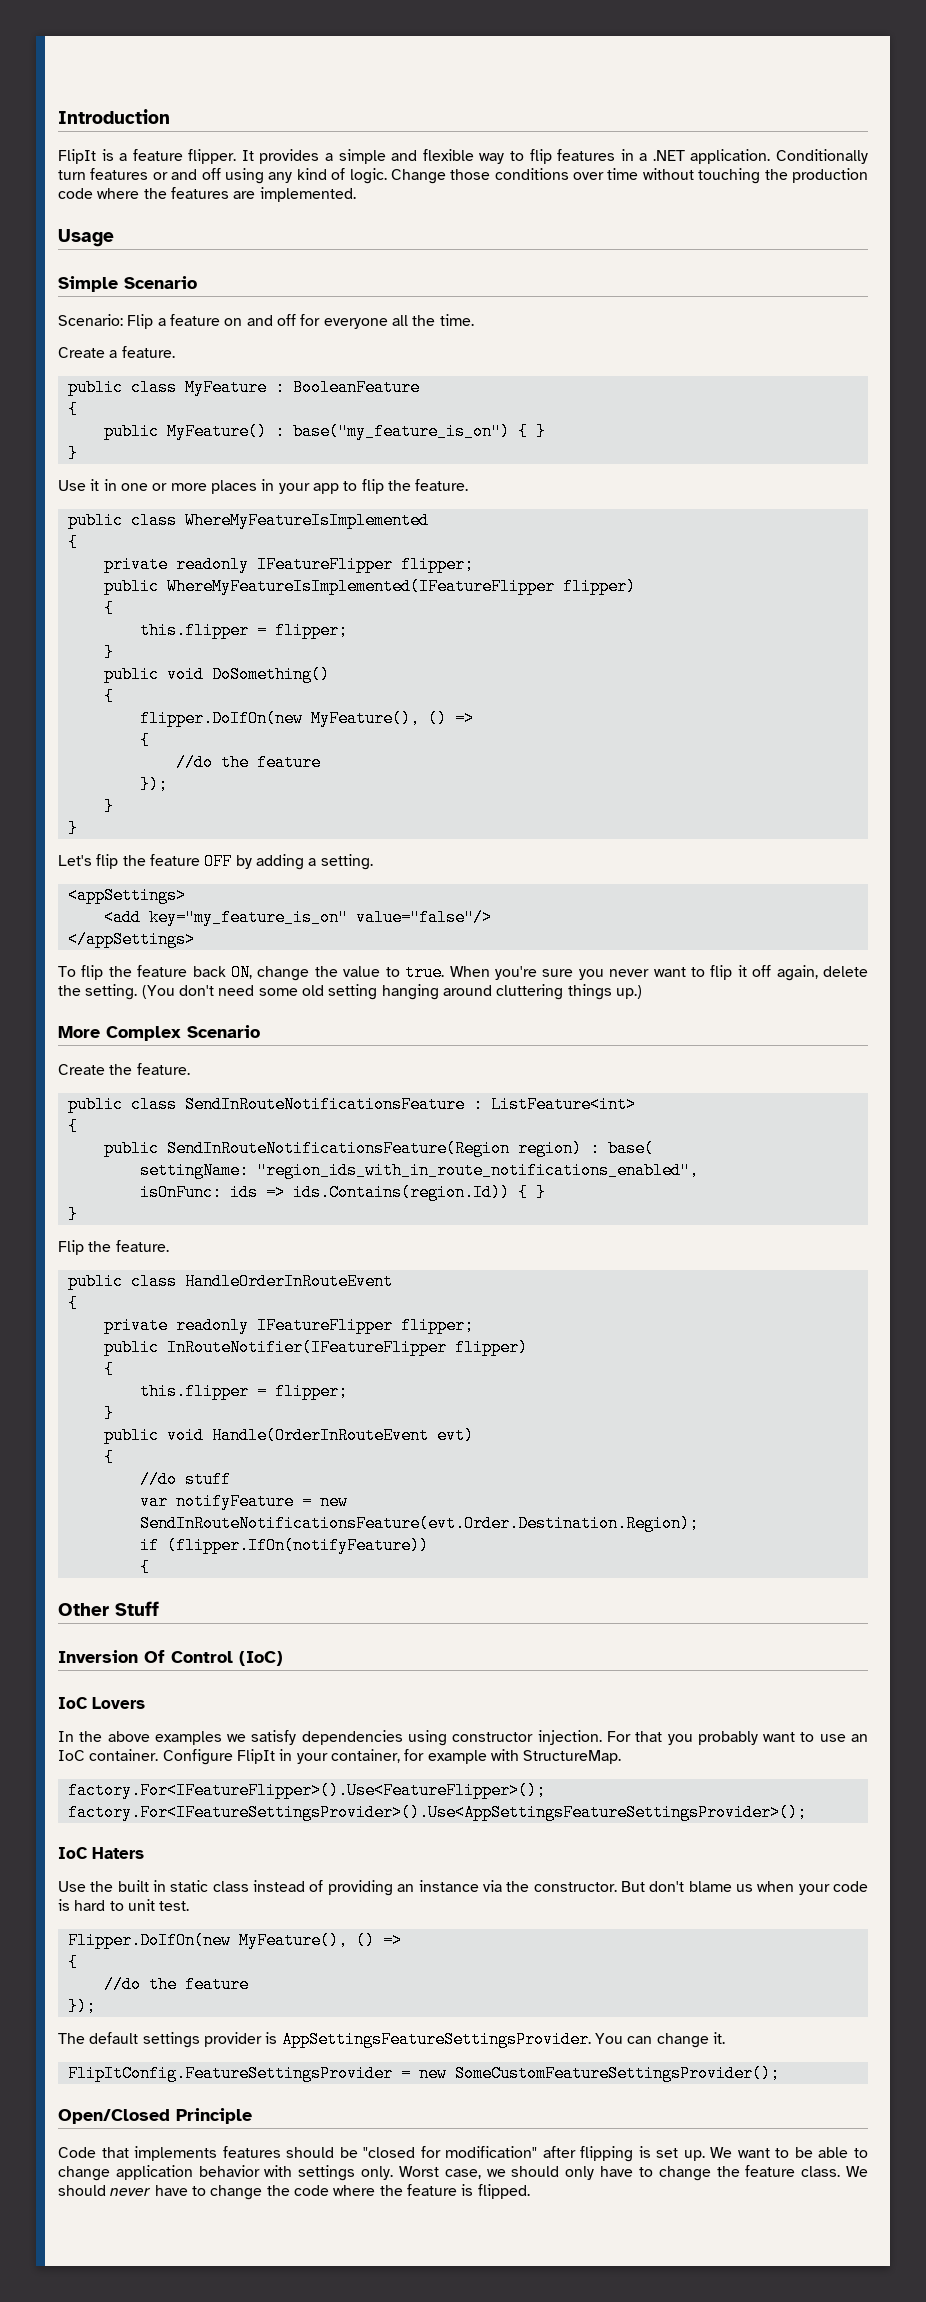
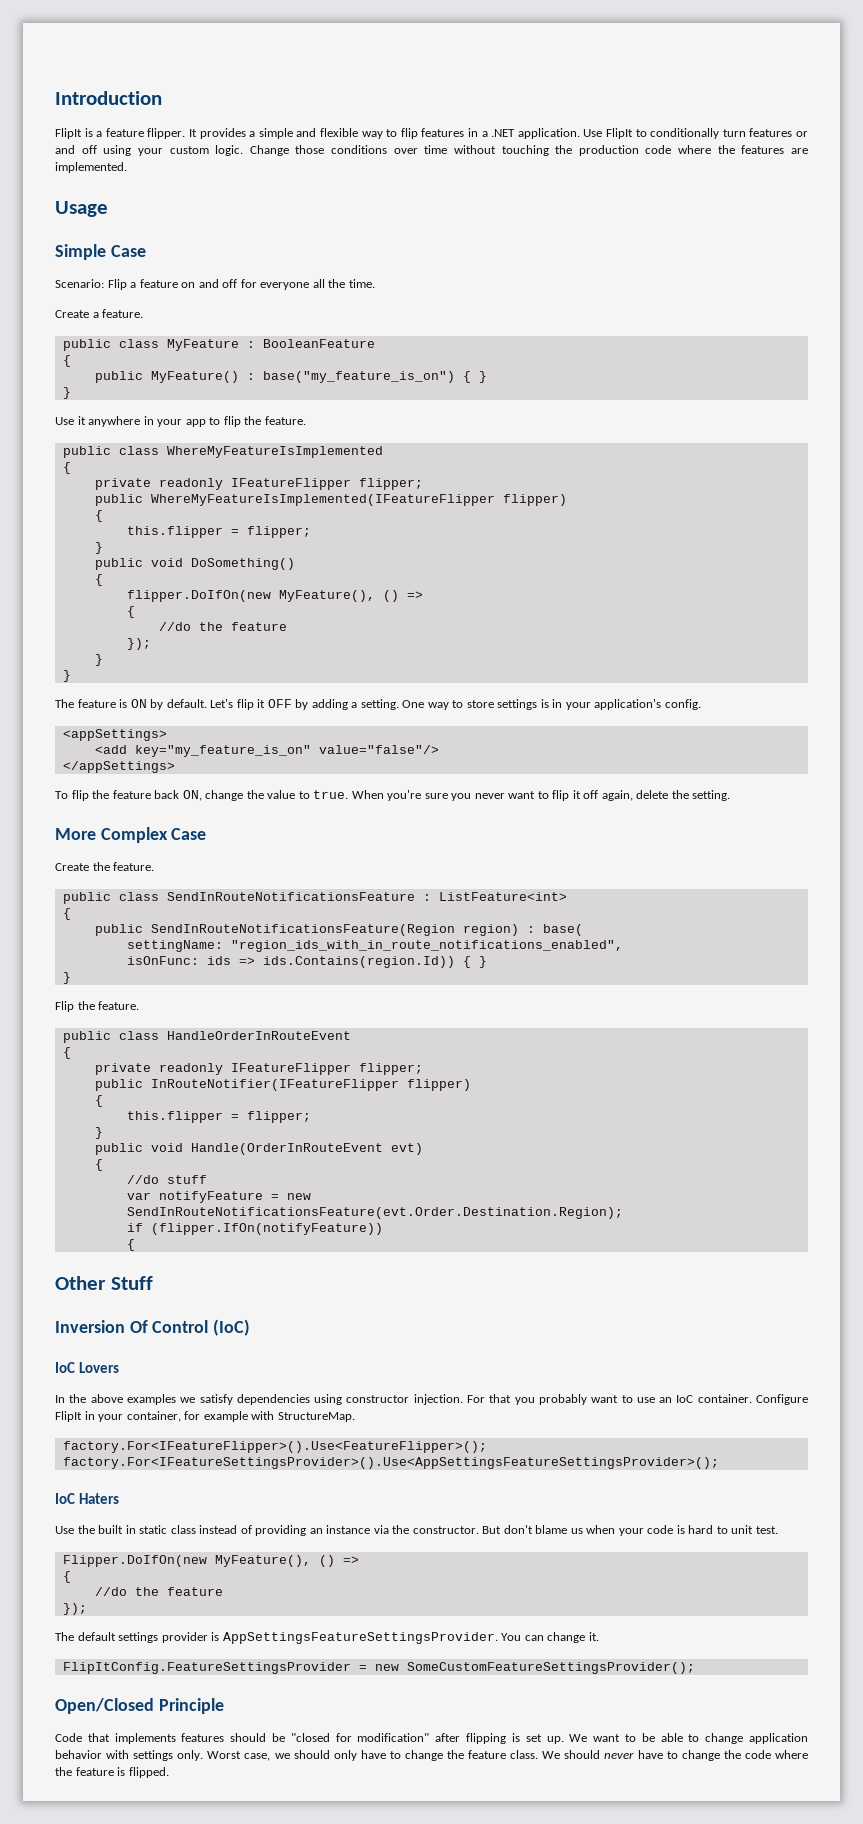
[775,149,868,164] Conditionally -> [583,128,720,139] Use FlipIt to conditionally
[268,168,346,183] any kind of -> [137,146,209,156] your custom
[124,276,197,289] Scenario -> [110,245,146,257] Case
[103,479,257,494] in one or more places -> [88,416,141,427] anywhere
[58,854,200,869] Let's flip the feature -> [55,699,266,710] The feature is ON by default. Let's flip it
(373, 862) none -> [402,699,701,710] One way to store settings is in your application's config.
[141,984,642,1000] (You don't need some old setting hanging around cluttering things up.) -> (731, 795) none
[187,1025,260,1038] Scenario -> [171,828,207,840] Case

